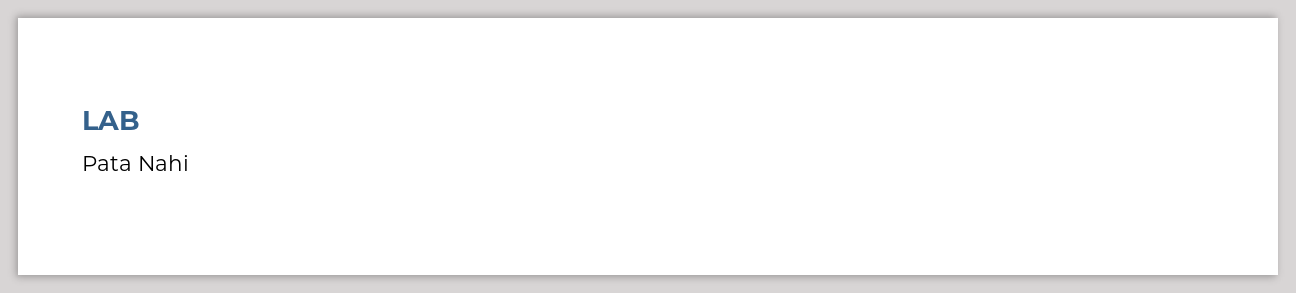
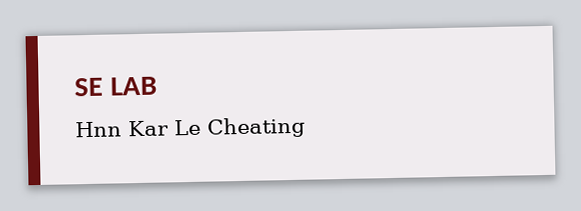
(82, 120) none -> [74,77,103,97] SE
[82,155,189,171] Pata Nahi -> [75,116,305,139] Hnn Kar Le Cheating

